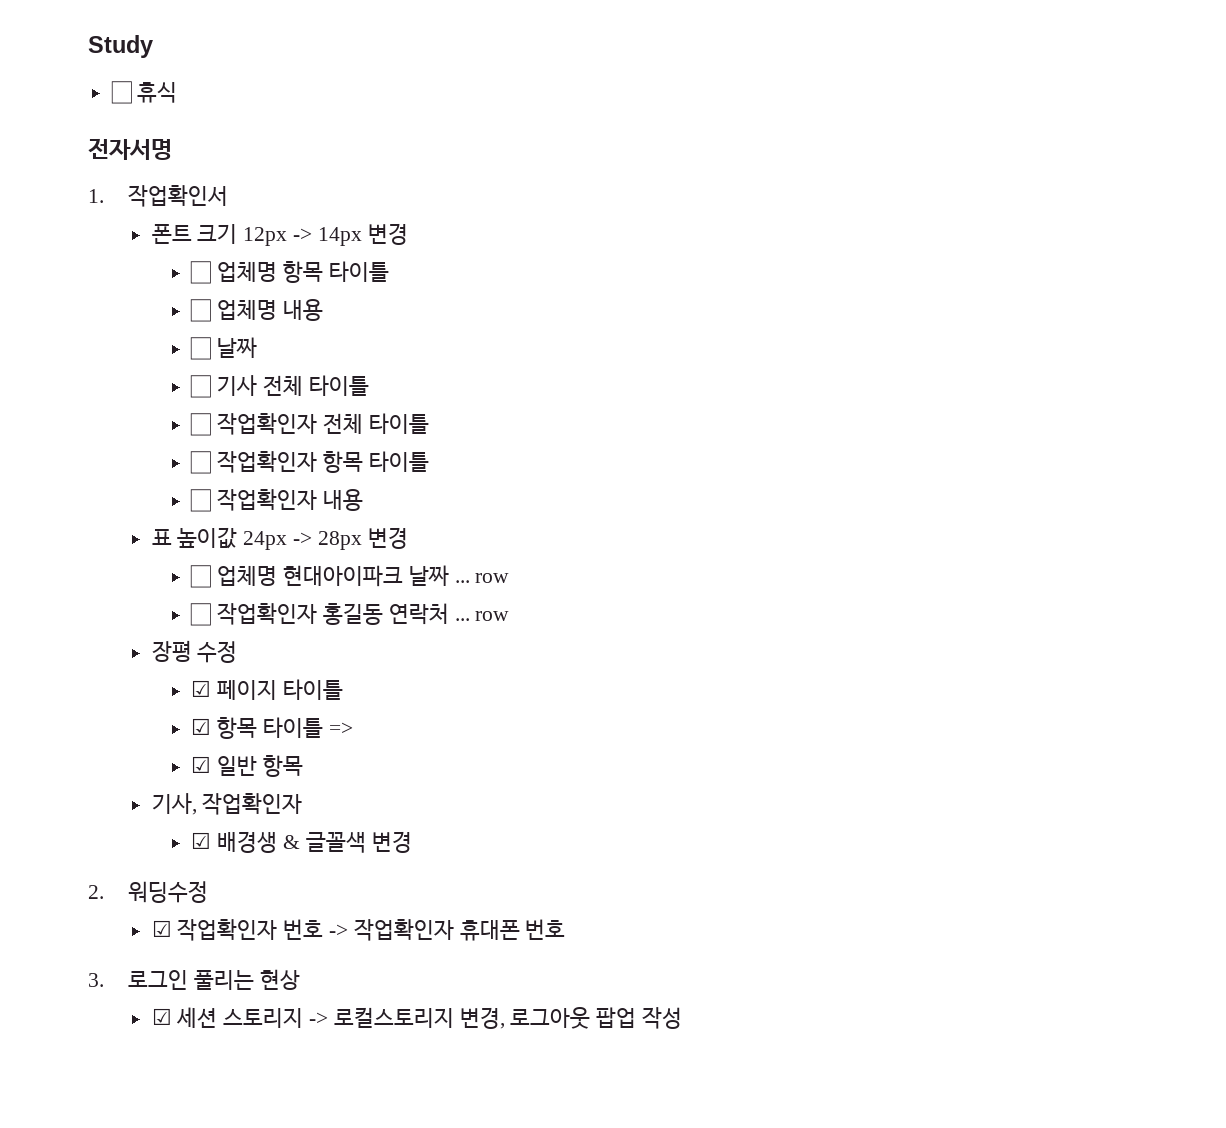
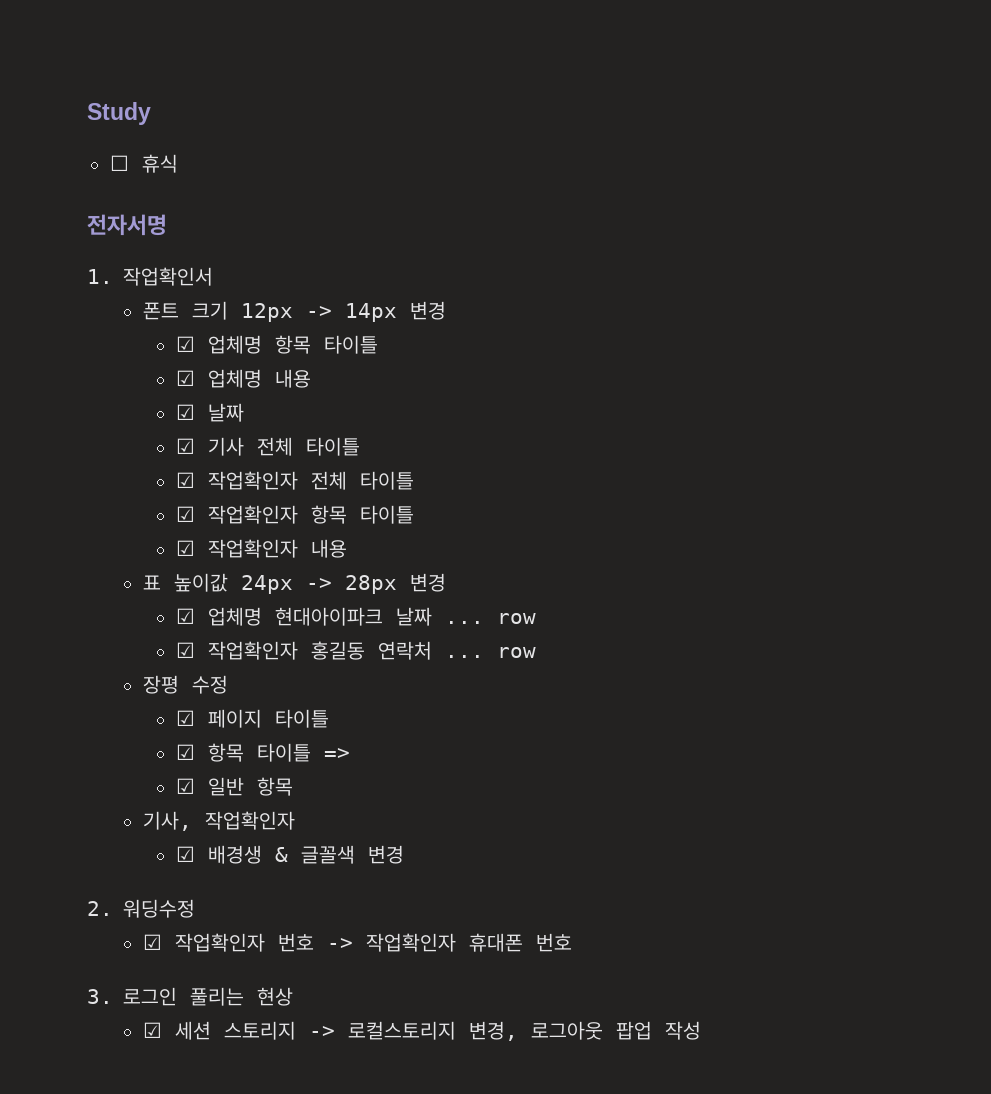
[190,261,212,284] ☐ -> [175,336,195,352] ☑
[190,299,212,322] ☐ -> [175,370,195,386] ☑
[190,337,212,360] ☐ -> [175,404,195,420] ☑
[190,375,212,398] ☐ -> [175,438,195,454] ☑
[190,413,212,436] ☐ -> [175,472,195,488] ☑
[190,451,212,474] ☐ -> [175,506,195,522] ☑
[190,489,212,512] ☐ -> [175,540,195,556] ☑
[190,565,212,588] ☐ -> [175,608,195,624] ☑
[190,603,212,626] ☐ -> [175,642,195,658] ☑

